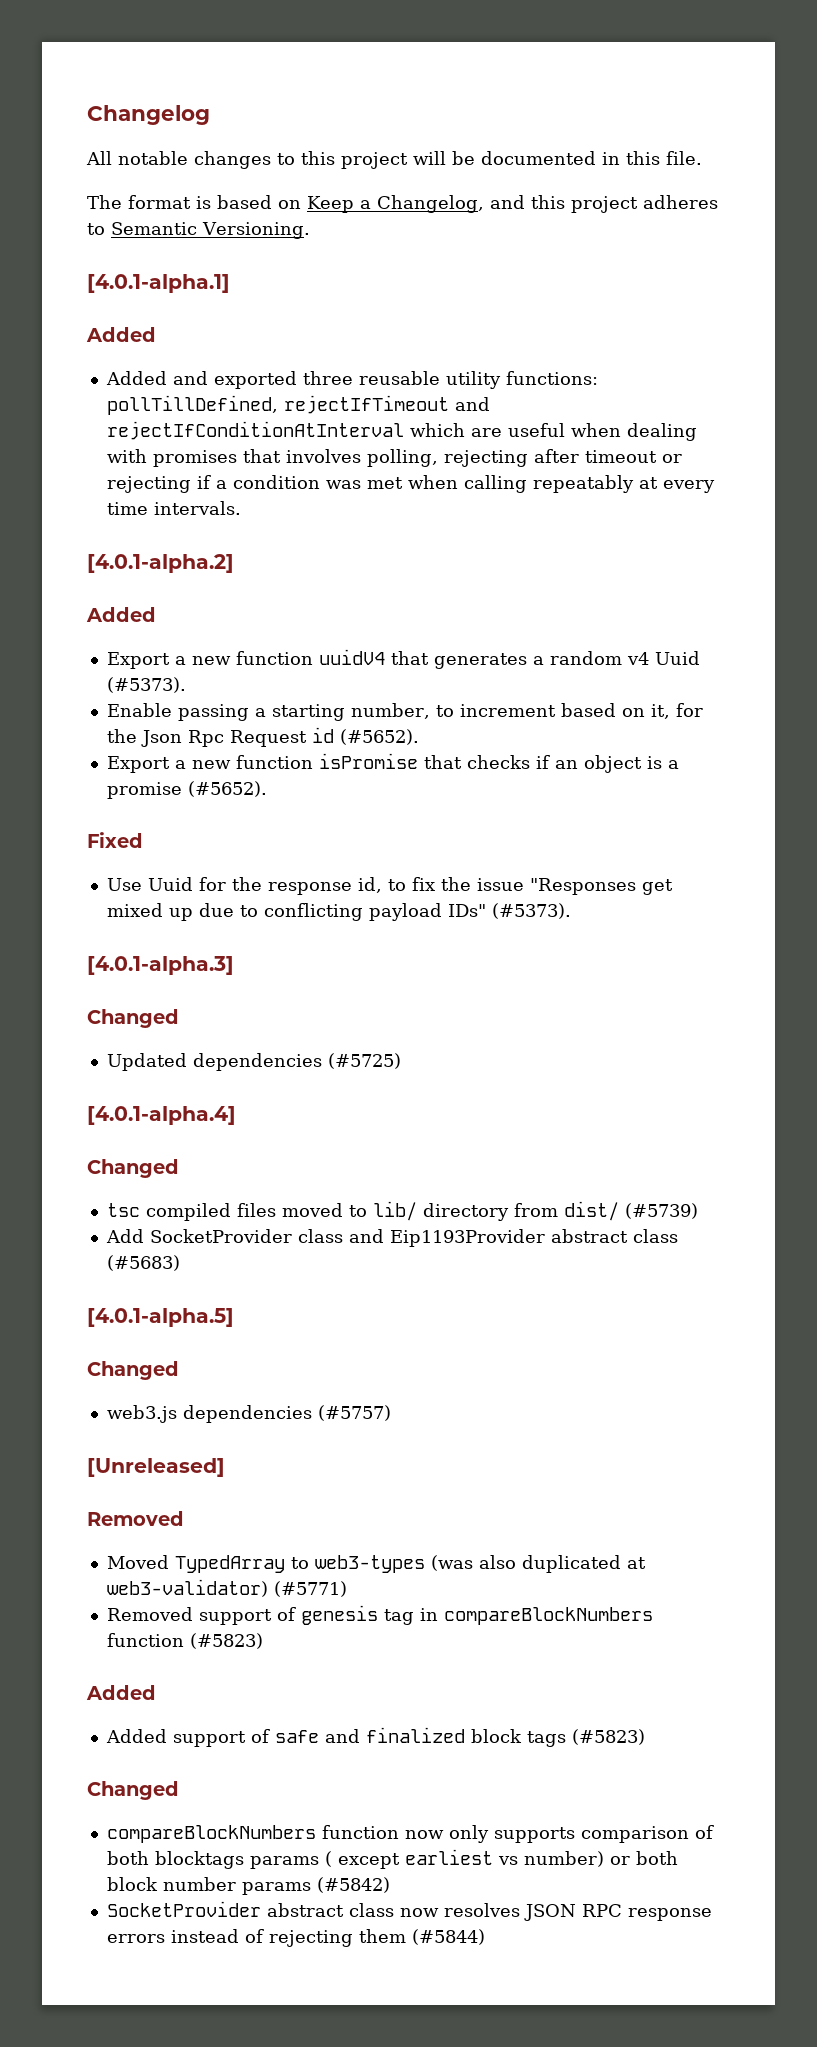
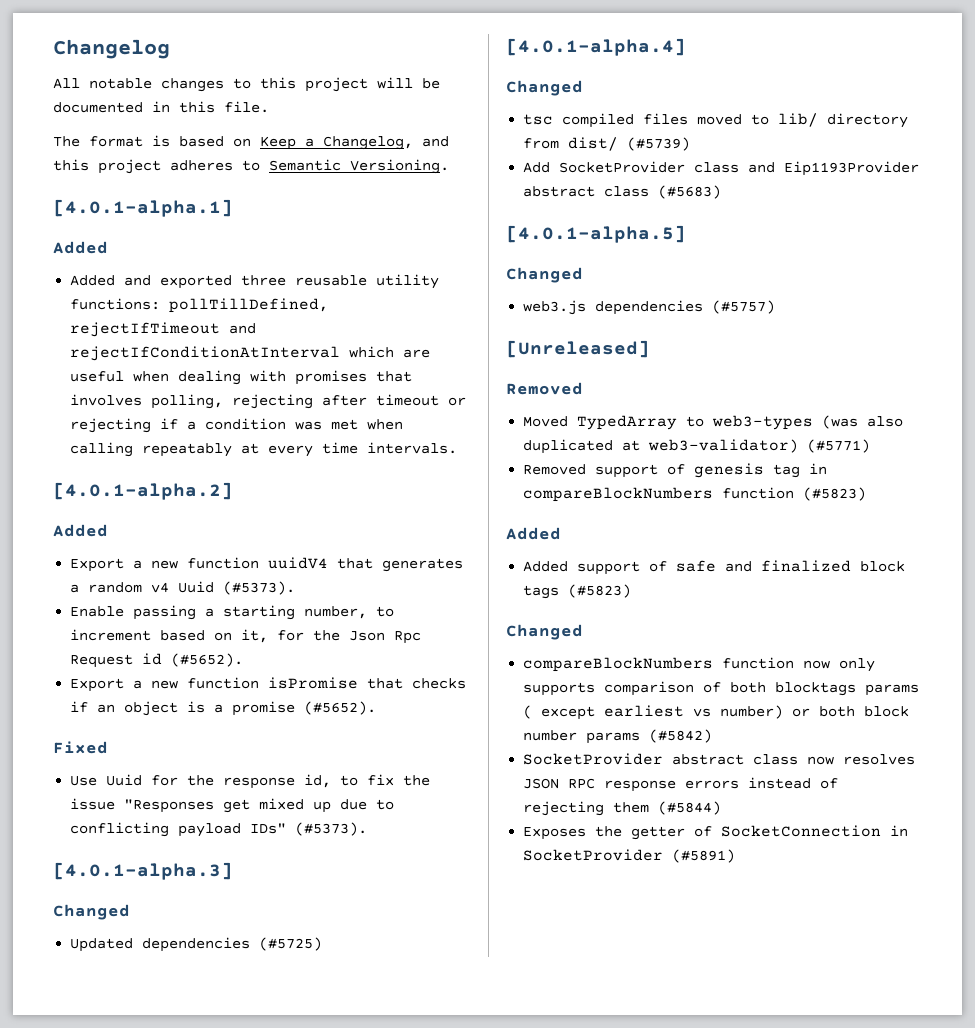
(485, 1937) none -> [523,825,909,840] [523,849,736,863] // Exposes the getter of SocketConnection in SocketProvider (#5891)

